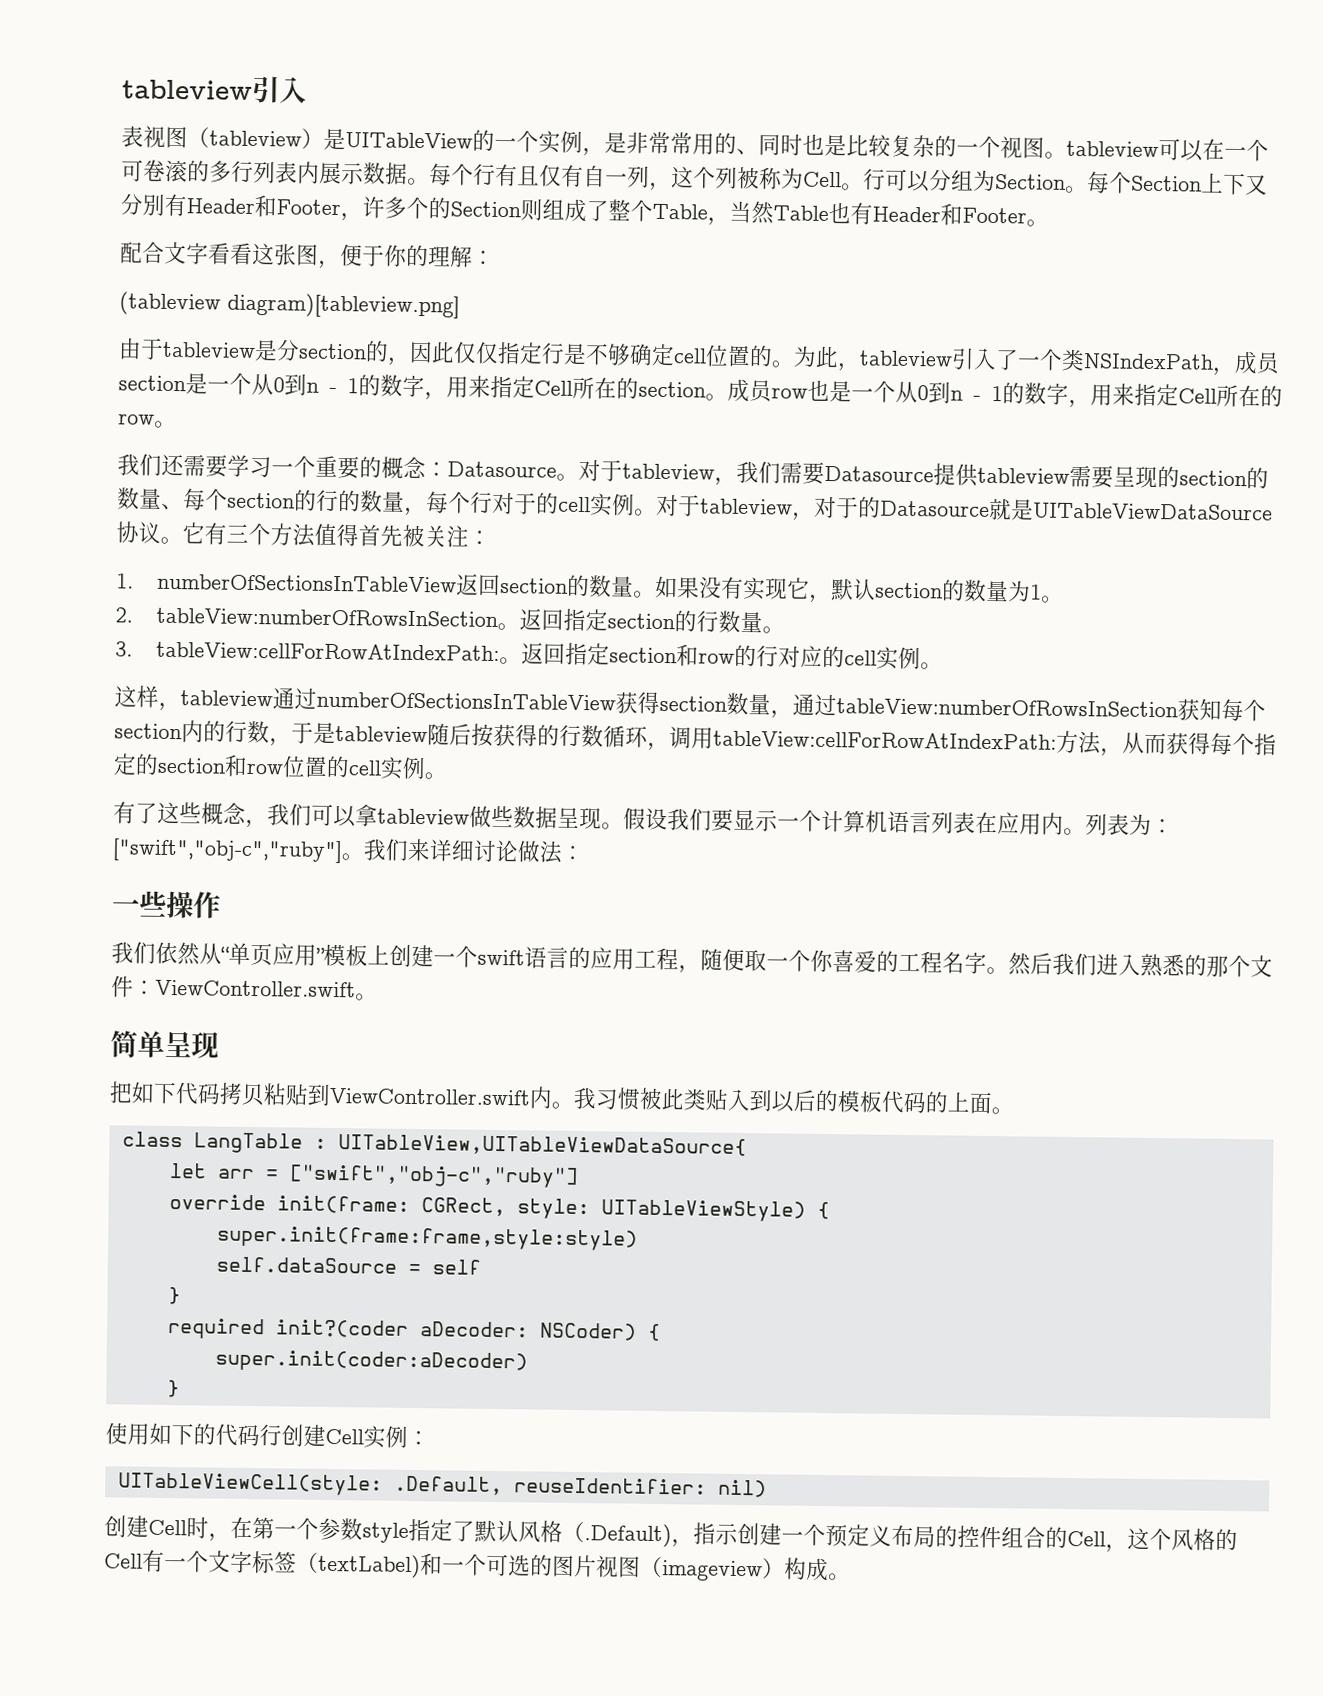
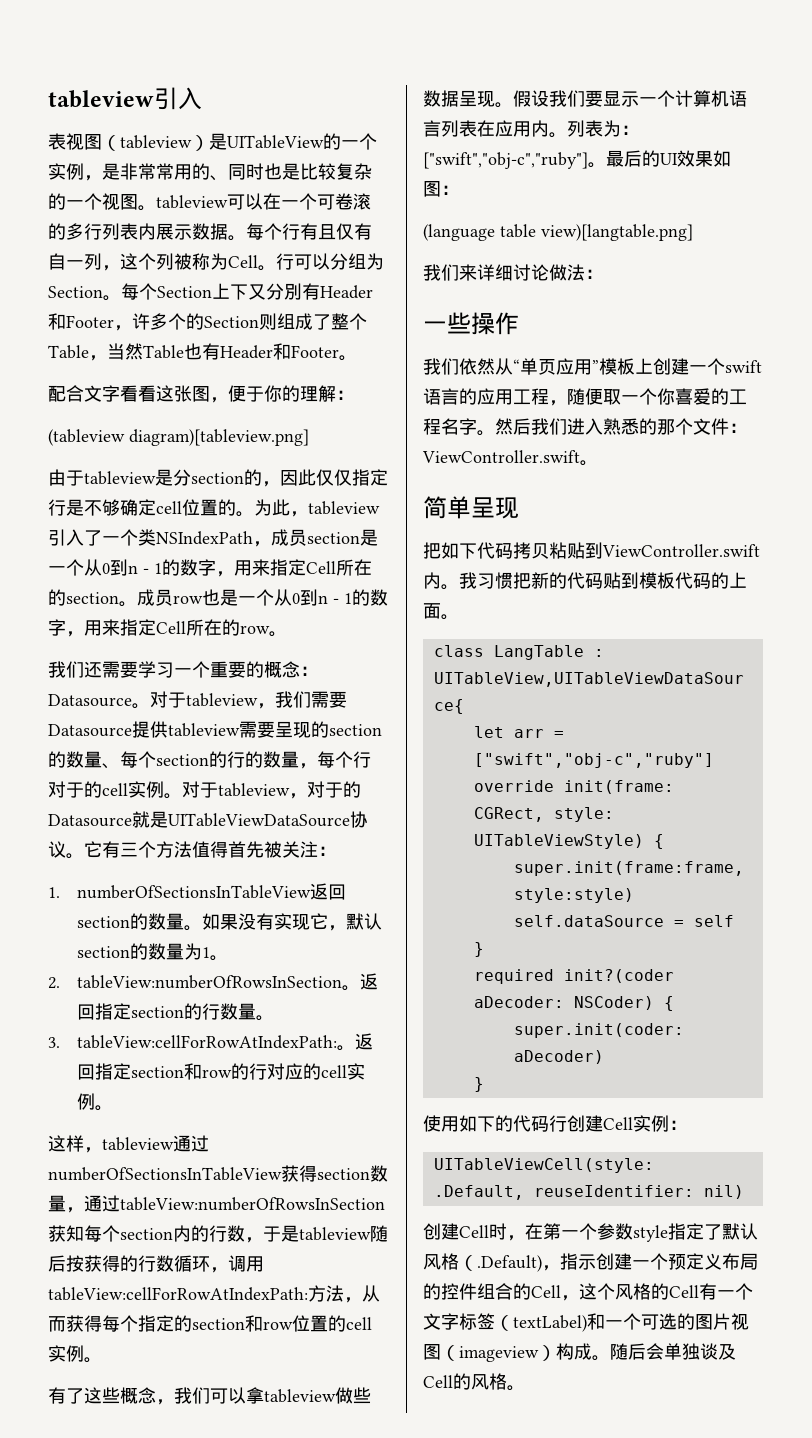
(364, 857) none -> [606,150,731,167] [423,181,459,197] [423,224,693,241] 最后的UI效果如图： // (language table view)[langtable.png] //
[639,1087,839,1113] 被此类贴入到以后的 -> [513,572,639,589] 把新的代码贴到
(851, 1577) none -> [610,1343,736,1360] [423,1373,525,1391] 随后会单独谈及Cell的风格。

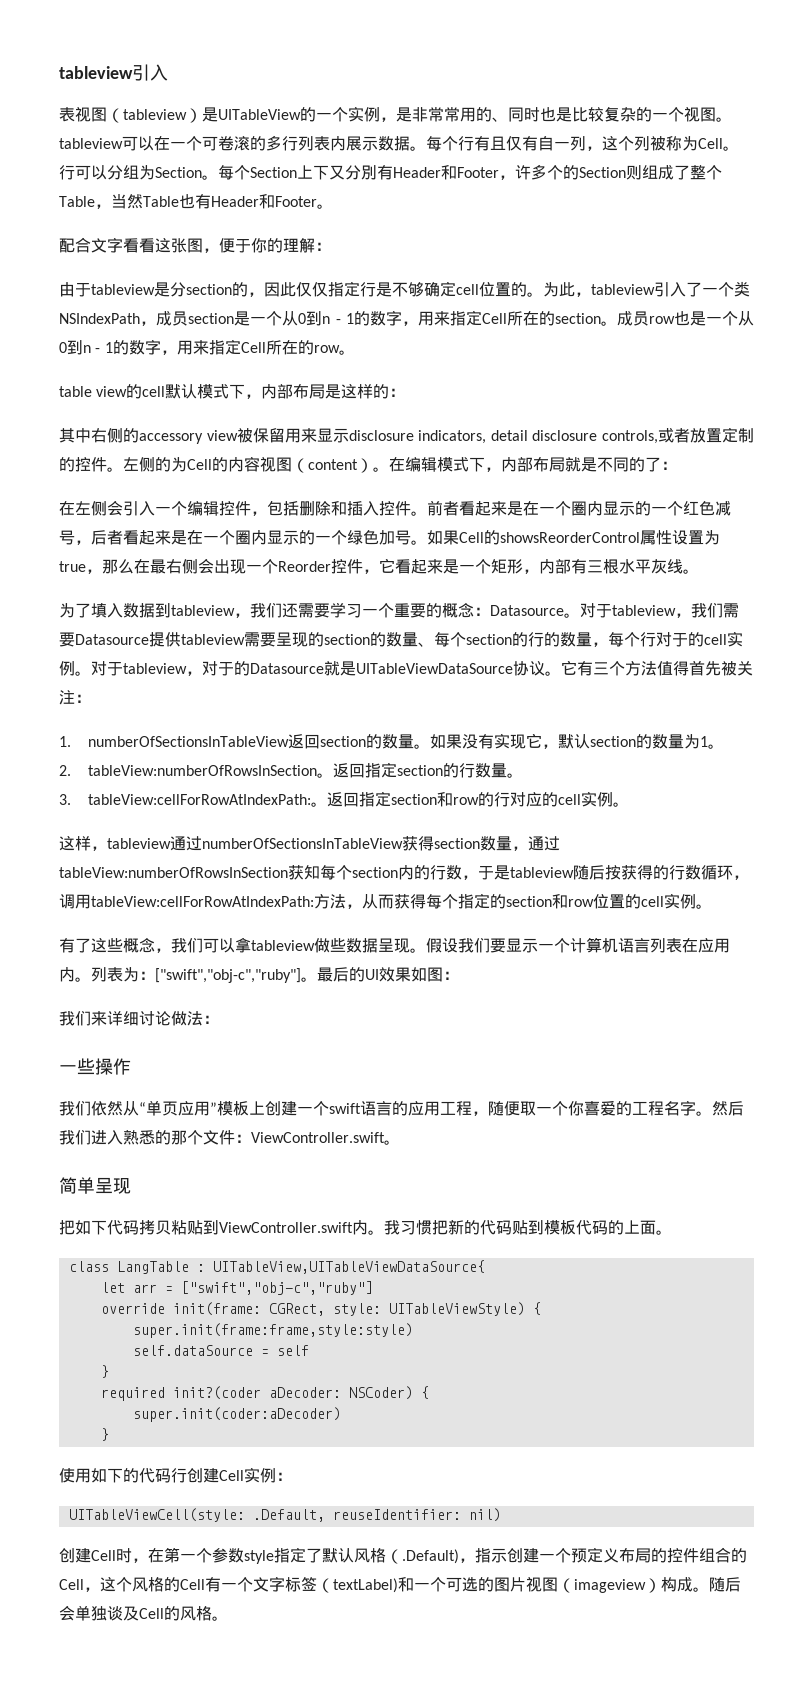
[48,429,309,446] // (tableview diagram)[tableview.png] -> (331, 246) none
(287, 634) none -> [59,383,406,399] [59,427,755,444] [59,456,677,473] [59,500,731,516] [59,530,720,545] [59,558,699,574] [59,603,250,618] table view的cell默认模式下，内部布局是这样的： // 其中右侧的accessory view被保留用来显示disclosure indicators, detail disclosure controls,或者放置定制的控件。左侧的为Cell的内容视图（content）。在编辑模式下，内部布局就是不同的了： // 在左侧会引入一个编辑控件，包括删除和插入控件。前者看起来是在一个圈内显示的一个红色减号，后者看起来是在一个圈内显示的一个绿色加号。如果Cell的showsReorderControl属性设置为true，那么在最右侧会出现一个Reorder控件，它看起来是一个矩形，内部有三根水平灰线。 // 为了填入数据到tableview，
[423,224,693,241] // (language table view)[langtable.png] -> (459, 975) none

